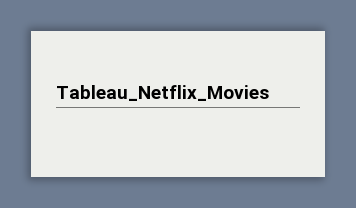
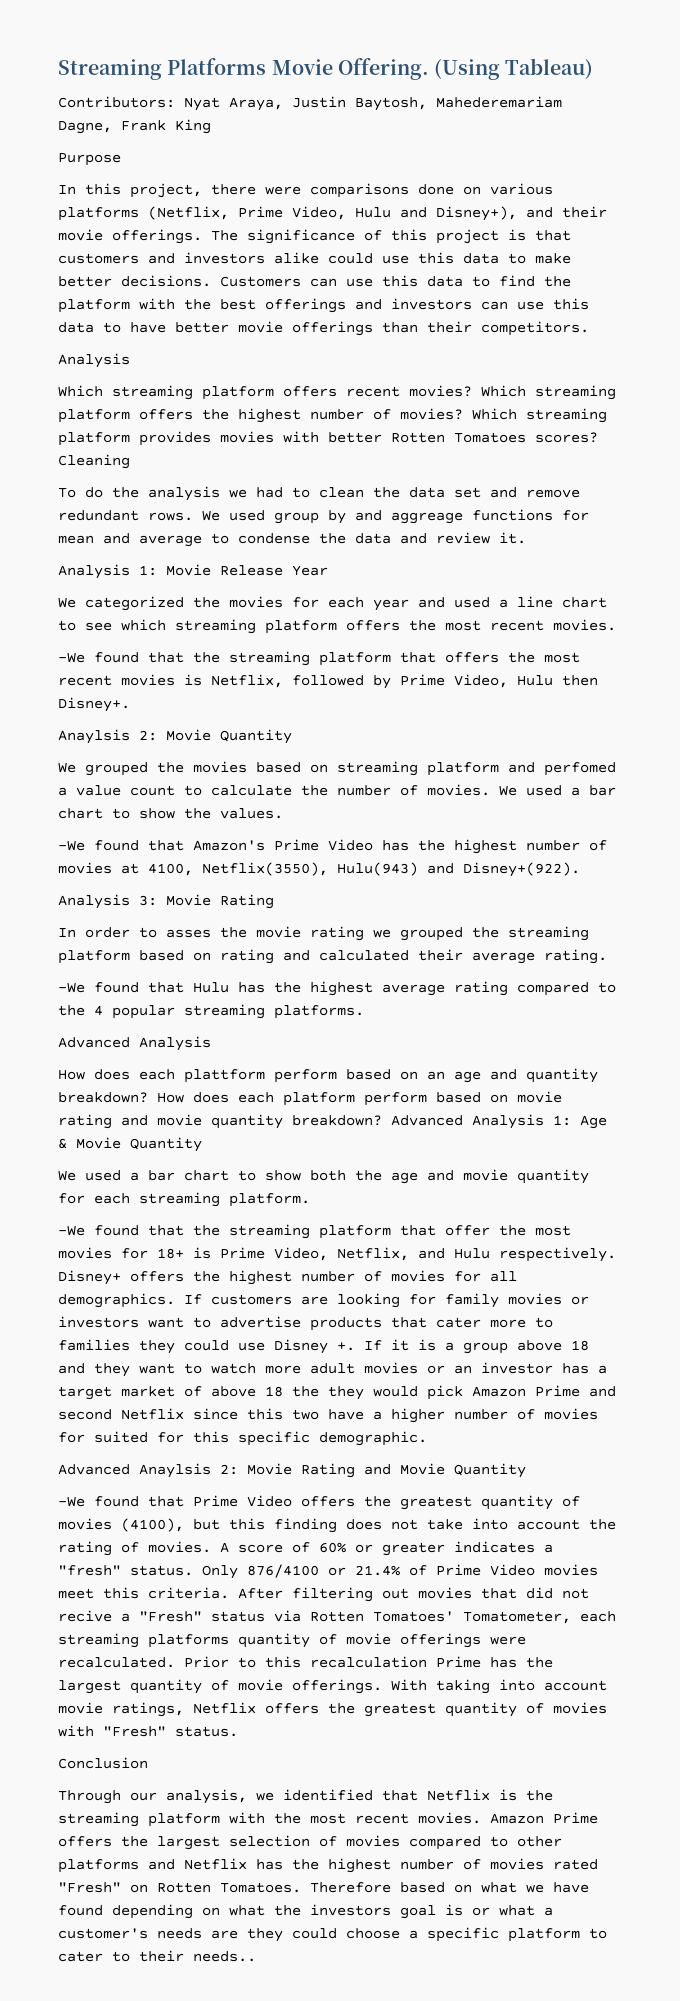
[56,85,269,101] Tableau_Netflix_Movies -> [58,58,594,80] [58,96,562,111] [58,119,211,134] [58,153,121,166] [58,183,553,198] [58,206,607,221] [58,229,571,244] [58,252,571,264] [58,275,571,287] [58,298,589,313] [58,321,589,336] [58,353,130,368] [58,385,616,400] [58,408,607,423] [58,431,598,446] [58,454,130,469] [58,486,580,501] [58,509,589,524] [58,532,526,547] [58,564,328,579] [58,596,607,611] [58,619,616,634] [58,651,580,666] [58,674,598,689] [58,697,130,712] [58,729,292,744] [58,761,616,776] [58,784,616,796] [58,808,283,819] [58,839,607,854] [58,862,580,877] [58,894,274,909] [58,926,589,941] [58,949,607,964] [58,981,616,996] [58,1004,364,1019] [58,1036,211,1051] [58,1068,598,1083] [58,1091,562,1106] [58,1114,607,1129] [58,1137,202,1152] [58,1169,589,1184] [58,1192,310,1207] [58,1224,571,1239] [58,1247,616,1262] [58,1270,517,1285] [58,1293,589,1308] [58,1316,553,1331] [58,1339,589,1354] [58,1362,607,1377] [58,1385,616,1400] [58,1408,598,1423] [58,1431,427,1446] [58,1463,526,1478] [58,1495,580,1510] [58,1518,616,1533] [58,1541,553,1556] [58,1564,598,1579] [58,1587,589,1602] [58,1610,616,1624] [58,1633,526,1648] [58,1656,553,1668] [58,1679,607,1694] [58,1702,607,1717] [58,1725,238,1737] [58,1757,148,1769] [58,1789,553,1804] [58,1812,598,1827] [58,1835,562,1850] [58,1858,598,1873] [58,1882,589,1893] [58,1904,553,1919] [58,1927,607,1942] [58,1950,256,1962] Streaming Platforms Movie Offering. (Using Tableau) // Contributors: Nyat Araya, Justin Baytosh, Mahederemariam Dagne, Frank King // Purpose // In this project, there were comparisons done on various platforms (Netflix, Prime Video, Hulu and Disney+), and their movie offerings. The significance of this project is that customers and investors alike could use this data to make better decisions. Customers can use this data to find the platform with the best offerings and investors can use this data to have better movie offerings than their competitors. // Analysis // Which streaming platform offers recent movies? Which streaming platform offers the highest number of movies? Which streaming platform provides movies with better Rotten Tomatoes scores? Cleaning // To do the analysis we had to clean the data set and remove redundant rows. We used group by and aggreage functions for mean and average to condense the data and review it. // Analysis 1: Movie Release Year // We categorized the movies for each year and used a line chart to see which streaming platform offers the most recent movies. // -We found that the streaming platform that offers the most recent movies is Netflix, followed by Prime Video, Hulu then Disney+. // Anaylsis 2: Movie Quantity // We grouped the movies based on streaming platform and perfomed a value count to calculate the number of movies. We used a bar chart to show the values. // -We found that Amazon's Prime Video has the highest number of movies at 4100, Netflix(3550), Hulu(943) and Disney+(922). // Analysis 3: Movie Rating // In order to asses the movie rating we grouped the streaming platform based on rating and calculated their average rating. // -We found that Hulu has the highest average rating compared to the 4 popular streaming platforms. // Advanced Analysis // How does each plattform perform based on an age and quantity breakdown? How does each platform perform based on movie rating and movie quantity breakdown? Advanced Analysis 1: Age & Movie Quantity // We used a bar chart to show both the age and movie quantity for each streaming platform. // -We found that the streaming platform that offer the most movies for 18+ is Prime Video, Netflix, and Hulu respectively. Disney+ offers the highest number of movies for all demographics. If customers are looking for family movies or investors want to advertise products that cater more to families they could use Disney +. If it is a group above 18 and they want to watch more adult movies or an investor has a target market of above 18 the they would pick Amazon Prime and second Netflix since this two have a higher number of movies for suited for this specific demographic. // Advanced Anaylsis 2: Movie Rating and Movie Quantity // -We found that Prime Video offers the greatest quantity of movies (4100), but this finding does not take into account the rating of movies. A score of 60% or greater indicates a "fresh" status. Only 876/4100 or 21.4% of Prime Video movies meet this criteria. After filtering out movies that did not recive a "Fresh" status via Rotten Tomatoes' Tomatometer, each streaming platforms quantity of movie offerings were recalculated. Prior to this recalculation Prime has the largest quantity of movie offerings. With taking into account movie ratings, Netflix offers the greatest quantity of movies with "Fresh" status. // Conclusion // Through our analysis, we identified that Netflix is the streaming platform with the most recent movies. Amazon Prime offers the largest selection of movies compared to other platforms and Netflix has the highest number of movies rated "Fresh" on Rotten Tomatoes. Therefore based on what we have found depending on what the investors goal is or what a customer's needs are they could choose a specific platform to cater to their needs..

